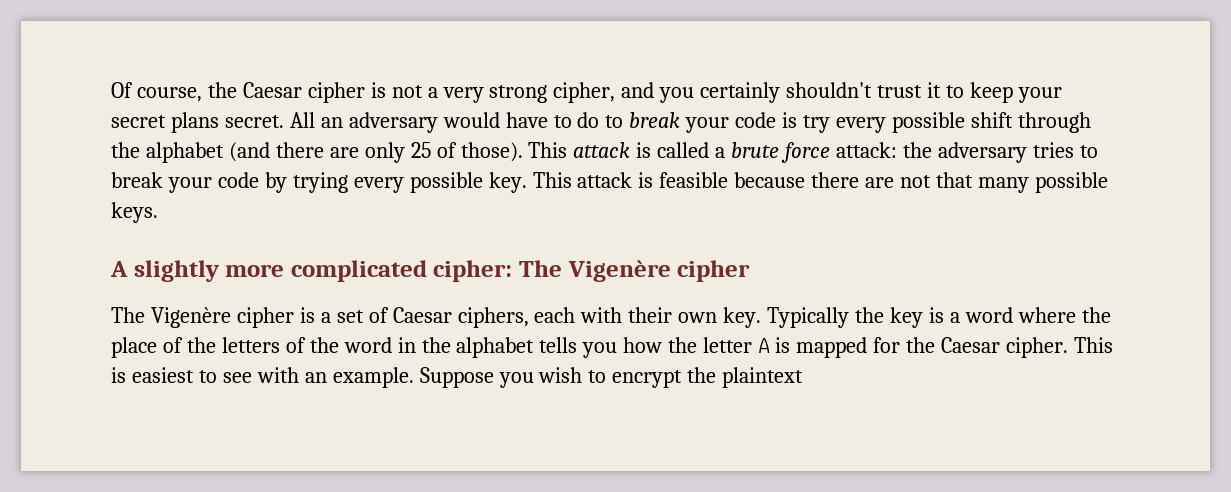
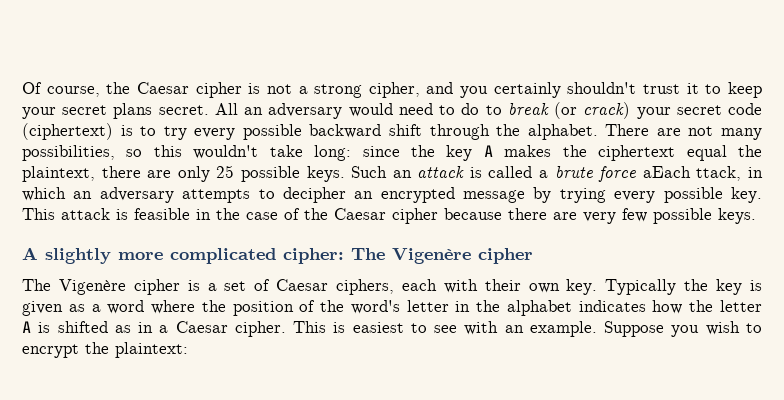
[442,87,484,103] very -> (308, 90) none
[505,112,548,128] have -> [398,103,433,115] need
[685,112,798,133] your code is -> [554,102,763,119] [22,123,157,140] (or crack) your secret code (ciphertext) is to
(965, 122) none -> [309,124,382,138] backward
[145,142,568,163] alphabet (and there are only 25 of those). This -> [527,124,762,140] [22,145,763,161] [22,165,412,182] alphabet. There are not many possibilities, so this wouldn't take long: since the key A makes the ciphertext equal the plaintext, there are only 25 possible keys. Such an
[836,142,1098,163] [111,172,259,193] attack: the adversary tries to break your code -> [642,166,764,181] [22,187,526,203] aEach ttack, in which an adversary attempts to decipher an encrypted message
[734,172,1029,193] because there are not that many -> [196,208,647,224] in the case of the Caesar cipher because there are very few
(944, 315) none -> [22,301,85,316] given as
[111,337,392,358] place of the letters of the word -> [232,300,449,316] position of the word's letter
[539,337,618,358] tells you -> [578,300,646,312] indicates
[795,337,935,358] mapped for the -> [57,321,169,333] shifted as in a
[722,367,804,388] plaintext -> [115,342,188,358] plaintext:

